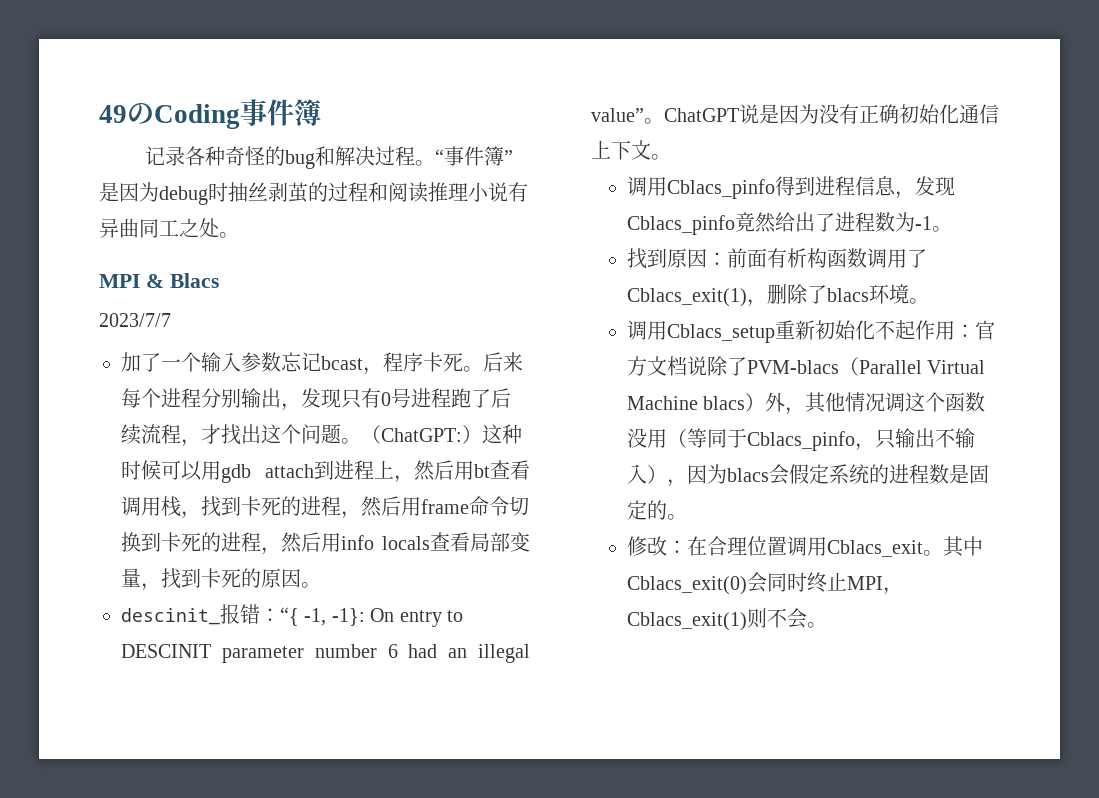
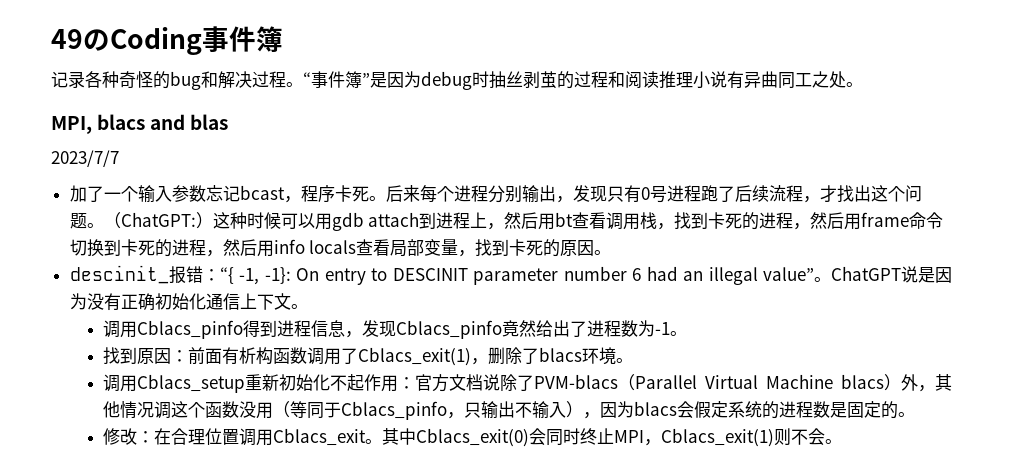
[99,273,219,288] MPI & Blacs -> [51,114,229,134] MPI, blacs and blas

